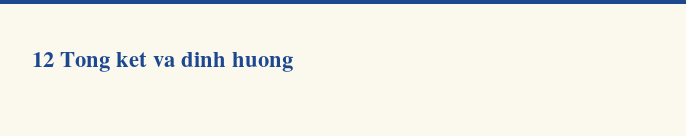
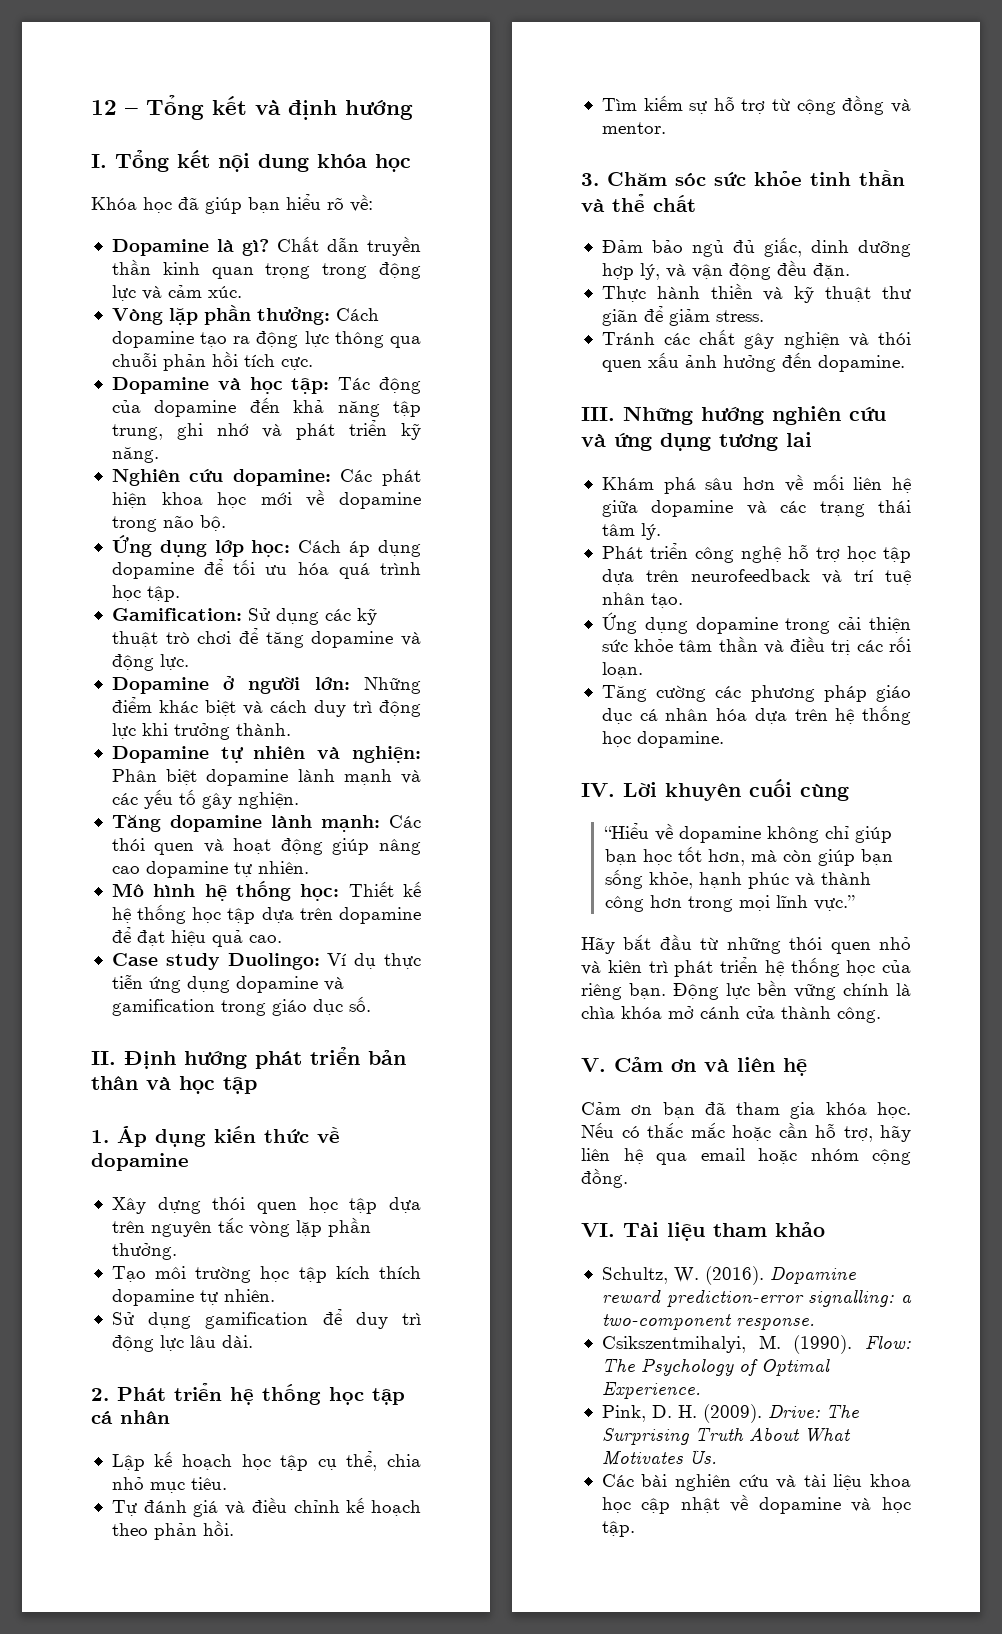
[60,52,294,72] Tong ket va dinh huong -> [125,95,413,120] [91,150,411,172] [91,194,373,214] [111,236,421,256] [111,259,421,279] [111,285,242,301] [111,305,379,325] [111,331,422,348] [111,351,313,371] [111,377,421,394] [111,397,422,417] [111,420,422,440] [111,447,159,463] [111,469,421,486] [111,489,421,509] [111,515,226,532] [111,535,422,557] [111,559,422,579] [111,585,180,602] [111,608,377,625] [111,628,422,648] [111,654,189,671] [111,676,421,694] [111,697,421,717] [111,723,291,740] [111,746,421,763] [111,769,421,786] [111,789,299,809] [111,815,421,832] [111,838,421,855] [111,861,309,878] [111,881,422,901] [111,904,421,924] [111,927,282,947] [111,953,421,970] [111,975,344,993] [111,996,371,1016] [91,1047,406,1069] [91,1076,257,1094] [91,1126,340,1147] [91,1153,189,1171] [111,1197,422,1214] [111,1217,371,1237] [111,1243,177,1260] [111,1266,422,1283] [111,1289,275,1306] [111,1309,422,1329] [111,1335,253,1352] [91,1383,405,1405] [91,1410,170,1424] [111,1451,421,1471] [111,1477,227,1493] [111,1497,422,1517] [111,1520,234,1540] [601,95,911,115] [601,122,666,134] [581,170,905,186] [581,194,696,212] [601,237,911,257] [601,260,850,280] [601,283,911,303] [601,306,764,326] [601,329,911,349] [601,352,905,372] [581,406,886,425] [581,432,812,451] [601,474,911,494] [601,500,911,517] [601,523,661,540] [601,543,911,563] [601,569,911,585] [601,592,683,608] [601,612,911,634] [601,636,911,655] [601,662,643,678] [601,685,911,702] [601,705,911,725] [601,731,724,748] [581,779,849,801] [603,823,892,843] [604,846,893,866] [604,869,871,889] [604,895,855,912] [581,934,911,954] [581,957,911,977] [581,980,911,1000] [581,1006,881,1023] [581,1057,807,1076] [581,1102,911,1119] [581,1122,911,1142] [581,1148,911,1165] [581,1168,628,1188] [581,1222,825,1241] [601,1266,856,1285] [601,1290,912,1307] [601,1314,815,1330] [601,1335,911,1354] [601,1358,830,1376] [601,1381,701,1399] [601,1404,859,1423] [601,1427,851,1445] [601,1450,717,1465] [601,1474,911,1491] [601,1494,911,1514] [601,1521,635,1537] – Tổng kết và định hướng // I. Tổng kết nội dung khóa học // Khóa học đã giúp bạn hiểu rõ về: // Dopamine là gì? Chất dẫn truyền thần kinh quan trọng trong động lực và cảm xúc. // Vòng lặp phần thưởng: Cách dopamine tạo ra động lực thông qua chuỗi phản hồi tích cực. // Dopamine và học tập: Tác động của dopamine đến khả năng tập trung, ghi nhớ và phát triển kỹ năng. // Nghiên cứu dopamine: Các phát hiện khoa học mới về dopamine trong não bộ. // Ứng dụng lớp học: Cách áp dụng dopamine để tối ưu hóa quá trình học tập. // Gamification: Sử dụng các kỹ thuật trò chơi để tăng dopamine và động lực. // Dopamine ở người lớn: Những điểm khác biệt và cách duy trì động lực khi trưởng thành. // Dopamine tự nhiên và nghiện: Phân biệt dopamine lành mạnh và các yếu tố gây nghiện. // Tăng dopamine lành mạnh: Các thói quen và hoạt động giúp nâng cao dopamine tự nhiên. // Mô hình hệ thống học: Thiết kế hệ thống học tập dựa trên dopamine để đạt hiệu quả cao. // Case study Duolingo: Ví dụ thực tiễn ứng dụng dopamine và gamification trong giáo dục số. // II. Định hướng phát triển bản thân và học tập // 1. Áp dụng kiến thức về dopamine // Xây dựng thói quen học tập dựa trên nguyên tắc vòng lặp phần thưởng. // Tạo môi trường học tập kích thích dopamine tự nhiên. // Sử dụng gamification để duy trì động lực lâu dài. // 2. Phát triển hệ thống học tập cá nhân // Lập kế hoạch học tập cụ thể, chia nhỏ mục tiêu. // Tự đánh giá và điều chỉnh kế hoạch theo phản hồi. // Tìm kiếm sự hỗ trợ từ cộng đồng và mentor. // 3. Chăm sóc sức khỏe tinh thần và thể chất // Đảm bảo ngủ đủ giấc, dinh dưỡng hợp lý, và vận động đều đặn. // Thực hành thiền và kỹ thuật thư giãn để giảm stress. // Tránh các chất gây nghiện và thói quen xấu ảnh hưởng đến dopamine. // III. Những hướng nghiên cứu và ứng dụng tương lai // Khám phá sâu hơn về mối liên hệ giữa dopamine và các trạng thái tâm lý. // Phát triển công nghệ hỗ trợ học tập dựa trên neurofeedback và trí tuệ nhân tạo. // Ứng dụng dopamine trong cải thiện sức khỏe tâm thần và điều trị các rối loạn. // Tăng cường các phương pháp giáo dục cá nhân hóa dựa trên hệ thống học dopamine. // IV. Lời khuyên cuối cùng // “Hiểu về dopamine không chỉ giúp bạn học tốt hơn, mà còn giúp bạn sống khỏe, hạnh phúc và thành công hơn trong mọi lĩnh vực.” // Hãy bắt đầu từ những thói quen nhỏ và kiên trì phát triển hệ thống học của riêng bạn. Động lực bền vững chính là chìa khóa mở cánh cửa thành công. // V. Cảm ơn và liên hệ // Cảm ơn bạn đã tham gia khóa học. Nếu có thắc mắc hoặc cần hỗ trợ, hãy liên hệ qua email hoặc nhóm cộng đồng. // VI. Tài liệu tham khảo // Schultz, W. (2016). Dopamine reward prediction-error signalling: a two-component response. // Csikszentmihalyi, M. (1990). Flow: The Psychology of Optimal Experience. // Pink, D. H. (2009). Drive: The Surprising Truth About What Motivates Us. // Các bài nghiên cứu và tài liệu khoa học cập nhật về dopamine và học tập.

